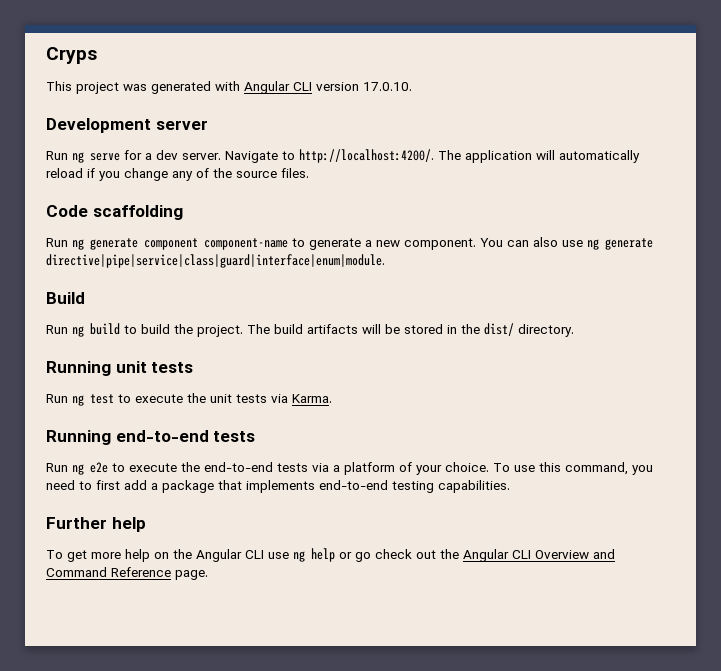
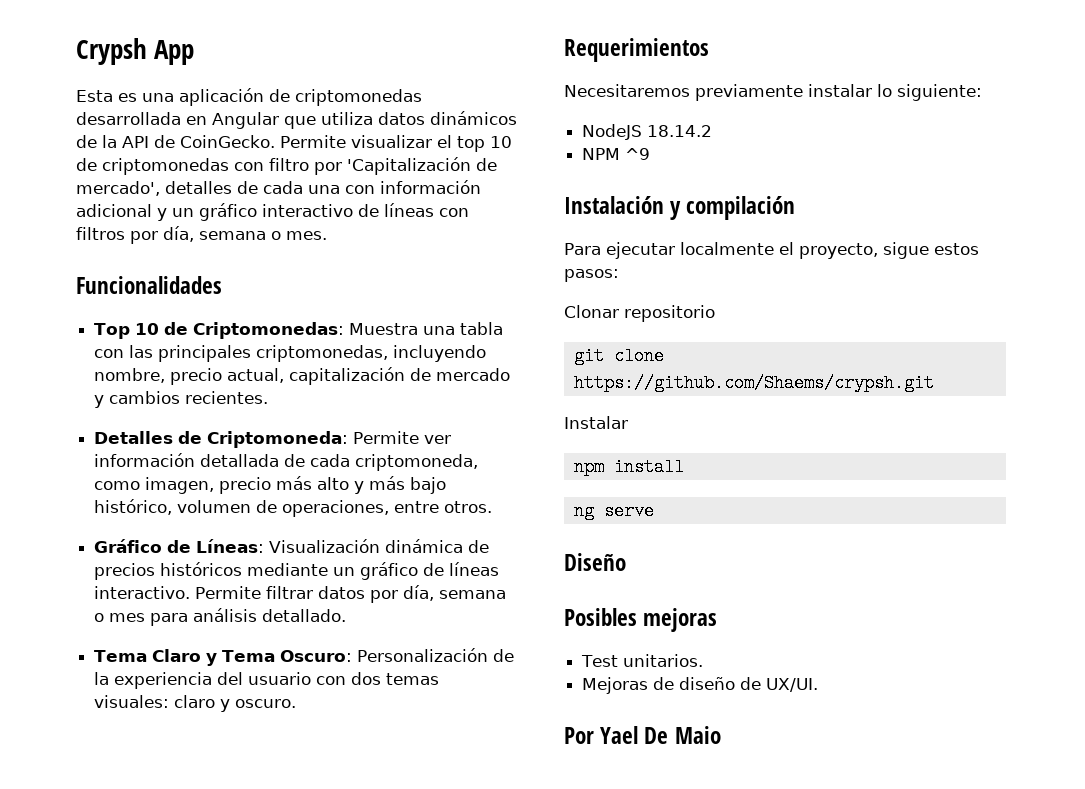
[46,47,97,64] [46,81,412,94] [46,118,208,133] [46,149,640,163] [46,168,309,181] [46,205,183,220] [46,237,653,250] [46,254,385,268] [46,292,85,304] [46,323,574,337] [46,361,194,376] [46,393,332,406] [46,430,256,445] [46,462,653,475] [46,480,510,493] [46,517,146,532] [46,548,615,562] [46,567,208,580] Cryps // This project was generated with Angular CLI version 17.0.10. // Development server // Run ng serve for a dev server. Navigate to http://localhost:4200/. The application will automatically reload if you change any of the source files. // Code scaffolding // Run ng generate component component-name to generate a new component. You can also use ng generate directive|pipe|service|class|guard|interface|enum|module. // Build // Run ng build to build the project. The build artifacts will be stored in the dist/ directory. // Running unit tests // Run ng test to execute the unit tests via Karma. // Running end-to-end tests // Run ng e2e to execute the end-to-end tests via a platform of your choice. To use this command, you need to first add a package that implements end-to-end testing capabilities. // Further help // To get more help on the Angular CLI use ng help or go check out the Angular CLI Overview and Command Reference page. -> [76,38,195,65] [76,88,422,106] [76,111,517,129] [76,135,512,152] [76,157,497,175] [76,180,481,196] [76,203,469,221] [76,226,327,244] [76,276,222,294] [94,322,504,339] [94,345,487,362] [94,367,511,385] [94,391,269,408] [94,431,452,448] [94,453,479,471] [94,476,447,494] [94,499,493,517] [94,539,490,553] [94,562,500,580] [94,585,507,603] [94,608,347,626] [94,648,515,666] [94,672,440,689] [94,695,297,712] [564,38,709,62] [564,84,982,101] [582,124,713,140] [582,148,651,160] [564,196,796,220] [564,242,979,259] [564,269,619,282] [564,305,715,322] [573,347,664,365] [573,374,934,392] [564,416,628,429] [573,458,684,476] [573,502,654,520] [564,553,626,571] [564,608,718,632] [581,654,704,667] [582,677,819,694] [564,726,721,744] Crypsh App // Esta es una aplicación de criptomonedas desarrollada en Angular que utiliza datos dinámicos de la API de CoinGecko. Permite visualizar el top 10 de criptomonedas con filtro por 'Capitalización de mercado', detalles de cada una con información adicional y un gráfico interactivo de líneas con filtros por día, semana o mes. // Funcionalidades // Top 10 de Criptomonedas: Muestra una tabla con las principales criptomonedas, incluyendo nombre, precio actual, capitalización de mercado y cambios recientes. // Detalles de Criptomoneda: Permite ver información detallada de cada criptomoneda, como imagen, precio más alto y más bajo histórico, volumen de operaciones, entre otros. // Gráfico de Líneas: Visualización dinámica de precios históricos mediante un gráfico de líneas interactivo. Permite filtrar datos por día, semana o mes para análisis detallado. // Tema Claro y Tema Oscuro: Personalización de la experiencia del usuario con dos temas visuales: claro y oscuro. // Requerimientos // Necesitaremos previamente instalar lo siguiente: // NodeJS 18.14.2 // NPM ^9 // Instalación y compilación // Para ejecutar localmente el proyecto, sigue estos pasos: // Clonar repositorio // git clone https://github.com/Shaems/crypsh.git // Instalar // npm install // ng serve // Diseño // Posibles mejoras // Test unitarios. // Mejoras de diseño de UX/UI. // Por Yael De Maio

